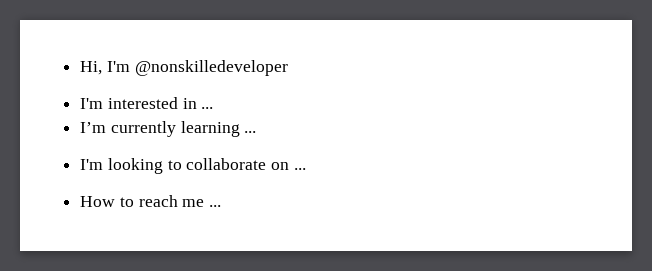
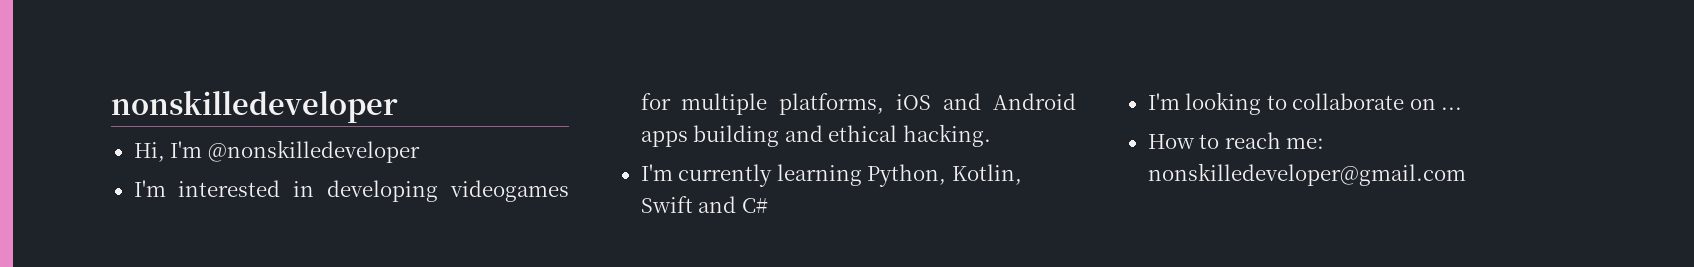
(80, 68) none -> [111,90,398,123] nonskilledeveloper //
[201,107,214,109] [80,121,257,137] ... // I’m currently learning ... -> [327,180,569,202] [640,93,1076,115] [640,124,991,147] [640,164,1022,187] [640,196,768,213] developing videogames for multiple platforms, iOS and Android apps building and ethical hacking. // I'm currently learning Python, Kotlin, Swift and C#
[182,199,222,207] me ... -> [1286,137,1325,149] [1147,163,1466,186] me: nonskilledeveloper@gmail.com

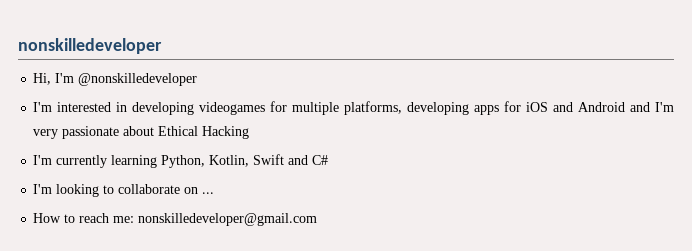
[896,93,1076,110] [640,124,991,147] iOS and Android apps building and ethical hacking. -> [407,101,675,115] [33,126,250,139] developing apps for iOS and Android and I'm very passionate about Ethical Hacking

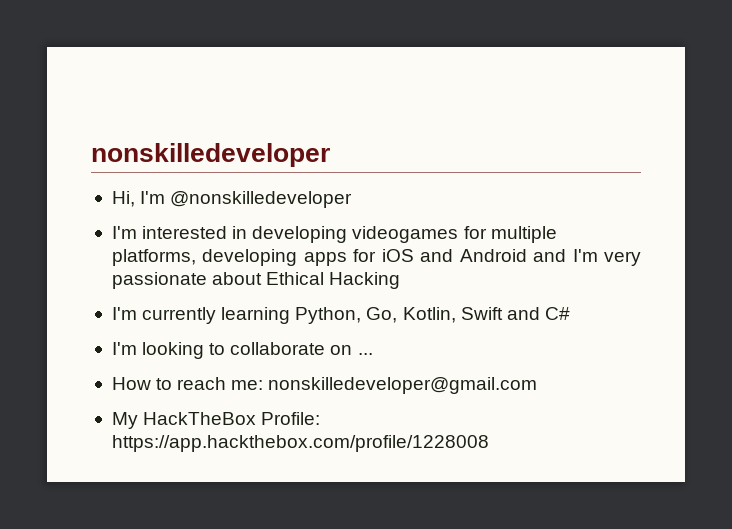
(206, 161) none -> [366,307,398,323] Go,
(318, 219) none -> [111,412,321,429] [111,435,489,452] // My HackTheBox Profile: https://app.hackthebox.com/profile/1228008

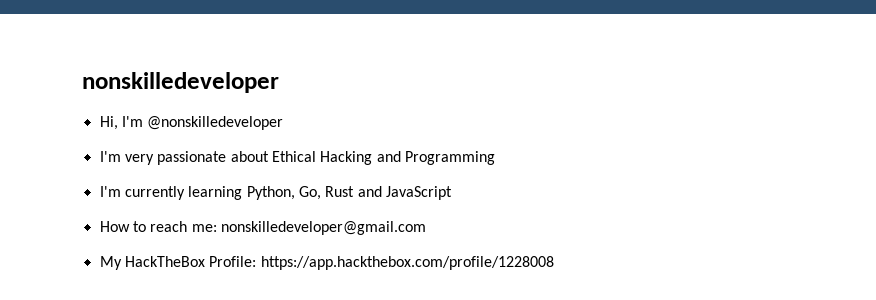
[142,226,557,243] [111,249,598,266] interested in developing videogames for multiple platforms, developing apps for iOS and Android and I'm -> (121, 156) none
(401, 280) none -> [376,151,495,165] and Programming
[402,307,570,323] [111,342,373,359] Kotlin, Swift and C# // I'm looking to collaborate on ... -> [325,186,452,200] Rust and JavaScript

